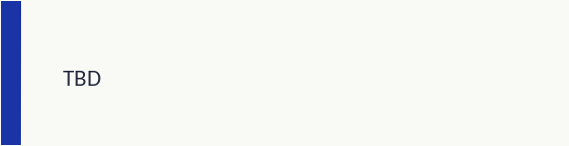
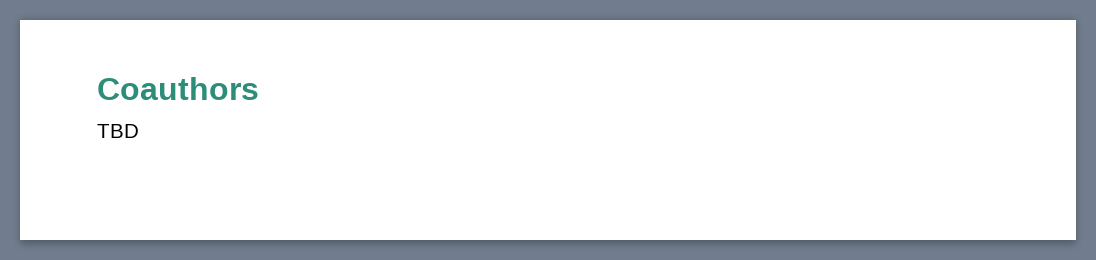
(62, 78) none -> [97,77,259,100] Coauthors //

